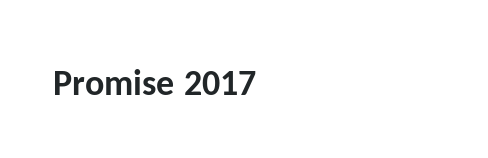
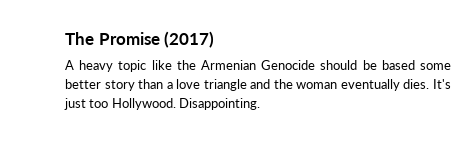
[53,69,256,95] Promise 2017 -> [65,31,215,48] [65,60,451,72] [65,79,451,91] [64,98,261,110] The Promise (2017) // A heavy topic like the Armenian Genocide should be based some better story than a love triangle and the woman eventually dies. It's just too Hollywood. Disappointing.

